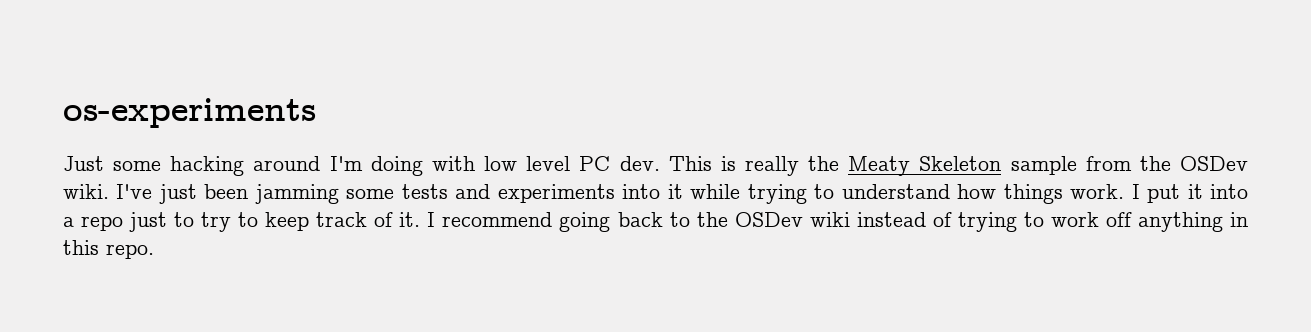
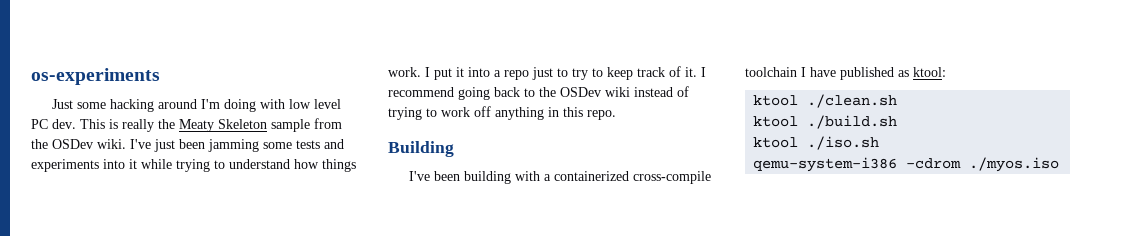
(154, 251) none -> [388,141,454,157] [409,171,712,184] [745,67,946,80] [753,94,898,108] [753,115,898,129] [753,136,880,150] [753,157,1060,172] // Building // I've been building with a containerized cross-compile toolchain I have published as ktool: // ktool ./clean.sh // ktool ./build.sh // ktool ./iso.sh // qemu-system-i386 -cdrom ./myos.iso

